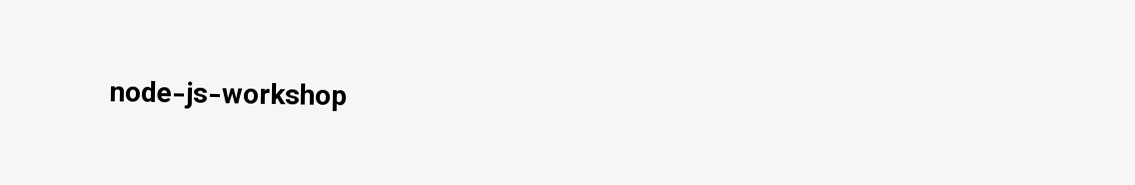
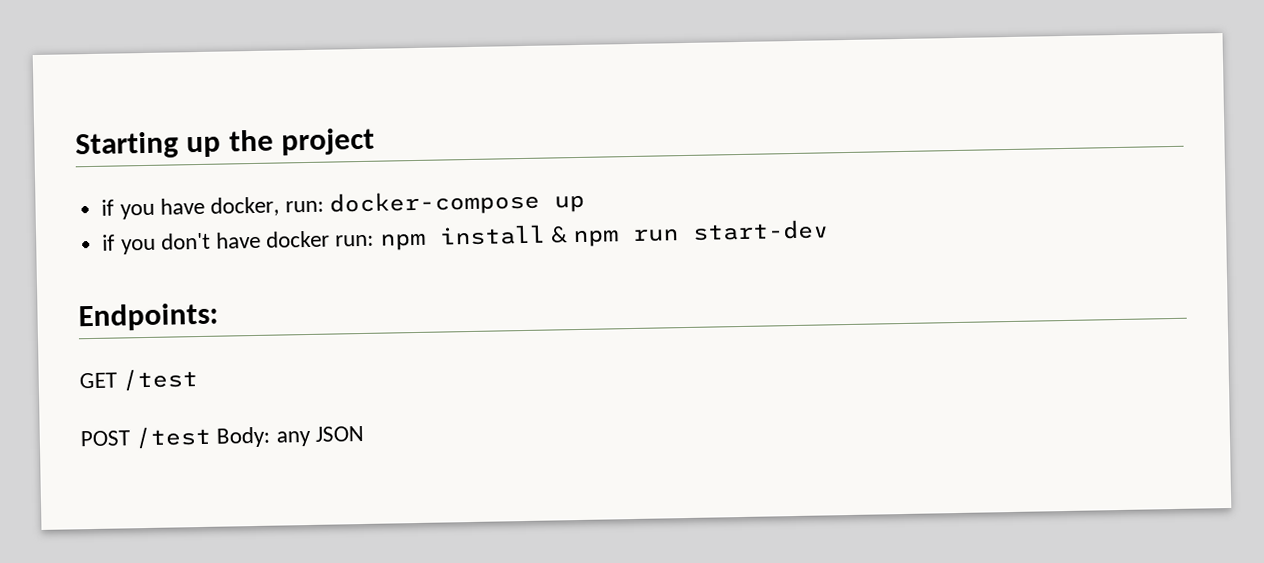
[109,80,348,112] node-js-workshop -> [75,127,376,160] [101,189,586,220] [102,219,829,255] [78,302,219,332] [79,368,199,392] [80,425,364,450] Starting up the project // if you have docker, run: docker-compose up // if you don't have docker run: npm install & npm run start-dev // Endpoints: // GET /test // POST /test Body: any JSON

